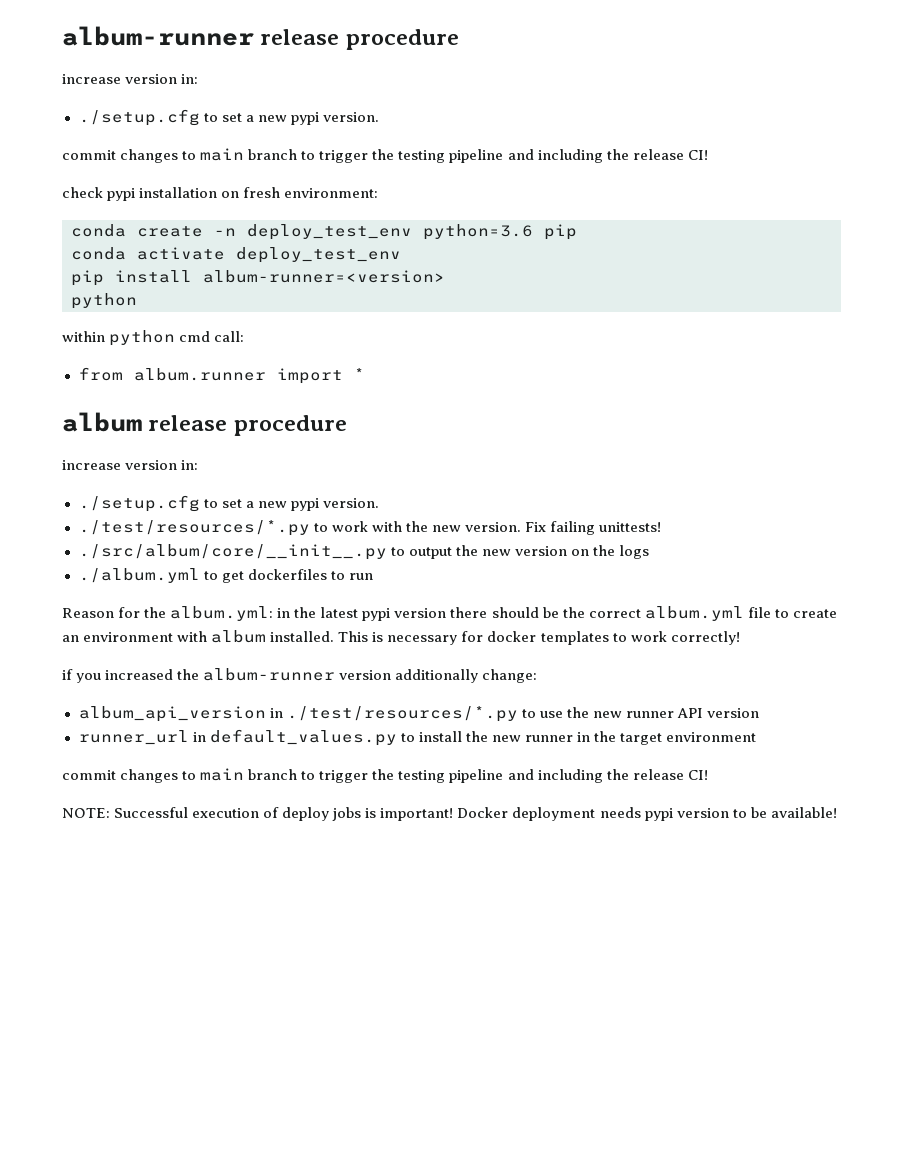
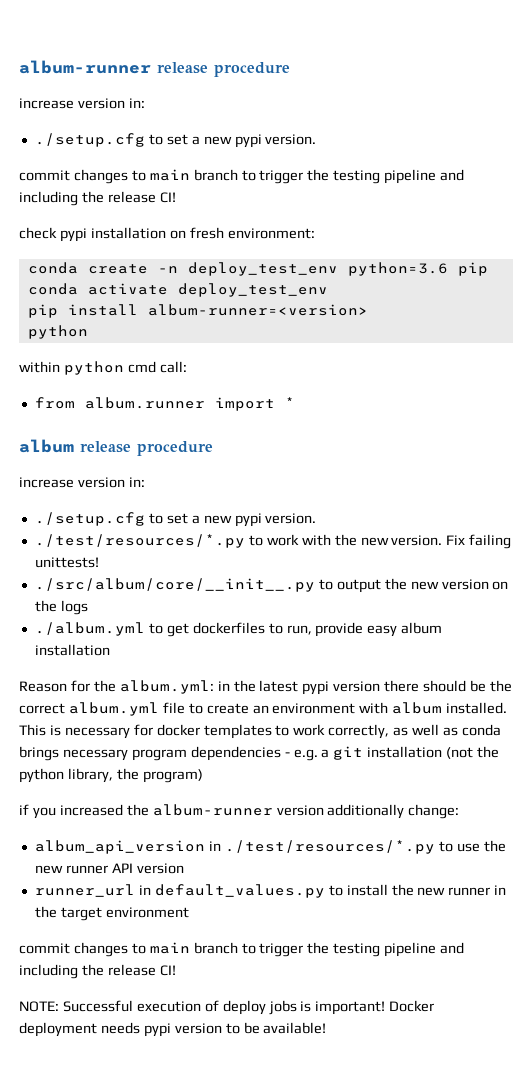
[348,573,373,580] run -> [286,622,443,637] [34,644,110,656] run, provide easy album installation
[670,631,740,645] correctly! -> [328,724,501,739] [19,746,500,761] [19,768,203,783] correctly, as well as conda brings necessary program dependencies - e.g. a git installation (not the python library, the program)

